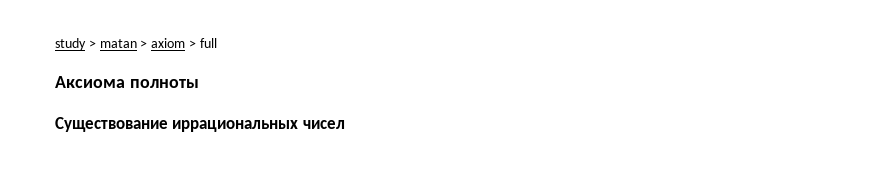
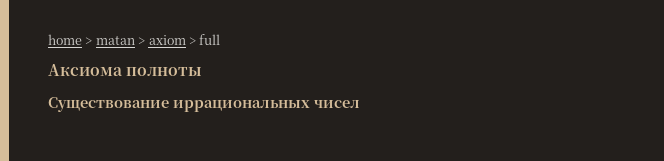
[55,38,86,50] study -> [48,34,82,45] home

